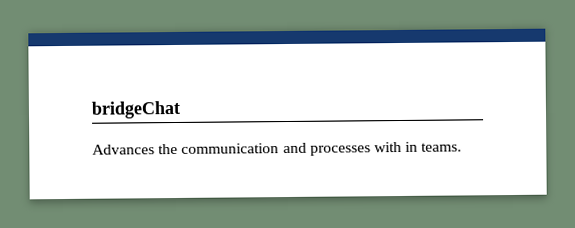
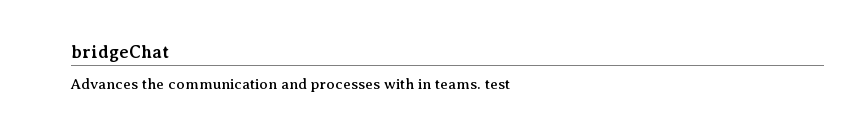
(463, 147) none -> [485,80,511,89] test

